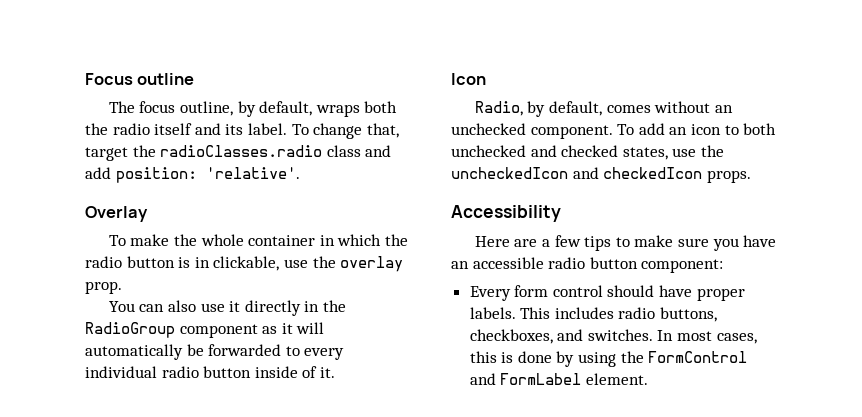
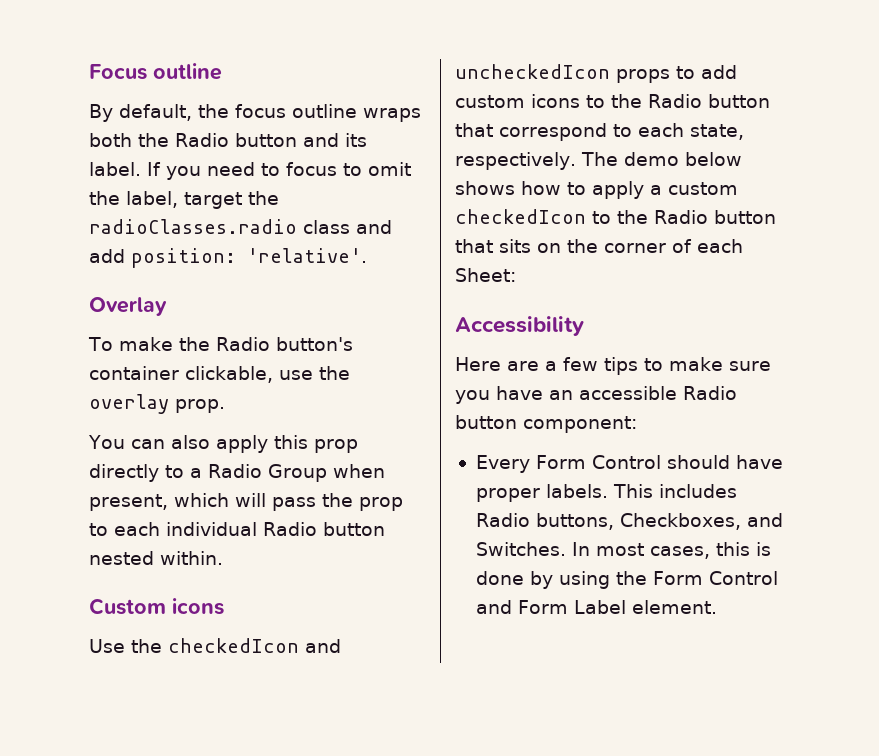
[108,101,313,117] The focus outline, by default, -> [89,104,357,122] By default, the focus outline
[112,123,193,135] radio itself -> [175,133,297,147] Radio button
[291,123,399,139] To change that, -> [147,162,411,180] [89,191,178,208] If you need to focus to omit the label,
[200,234,409,246] [85,256,210,268] whole container in which the radio button is in -> [215,337,353,351] [89,366,179,380] Radio button's container
[200,300,347,316] [85,322,325,338] [85,344,345,360] [85,366,335,378] [451,73,486,85] [474,101,733,117] [451,123,777,139] [451,145,724,160] [451,167,751,183] use it directly in the RadioGroup component as it will automatically be forwarded to every individual radio button inside of it. // Icon // Radio, by default, comes without an unchecked component. To add an icon to both unchecked and checked states, use the uncheckedIcon and checkedIcon props. -> [215,435,358,453] [89,464,385,482] [89,493,403,511] [89,522,385,536] [89,551,223,565] [89,598,224,615] [89,638,341,653] [455,64,737,83] [455,94,770,108] [455,123,744,141] [455,152,742,170] [455,181,738,199] [455,209,776,224] [455,239,743,253] [455,268,516,282] apply this prop directly to a Radio Group when present, which will pass the prop to each individual Radio button nested within. // Custom icons // Use the checkedIcon and uncheckedIcon props to add custom icons to the Radio button that correspond to each state, respectively. The demo below shows how to apply a custom checkedIcon to the Radio button that sits on the corner of each Sheet:
[548,257,586,269] radio -> [683,386,737,400] Radio
[514,285,603,297] form control -> [535,455,661,469] Form Control
[618,307,718,322] [469,329,653,344] radio buttons, checkboxes, and switches. -> [475,513,783,530] [475,542,566,556] Radio buttons, Checkboxes, and Switches.
[648,351,748,363] [469,373,582,385] FormControl and FormLabel -> [652,571,778,585] [475,600,626,614] Form Control and Form Label

